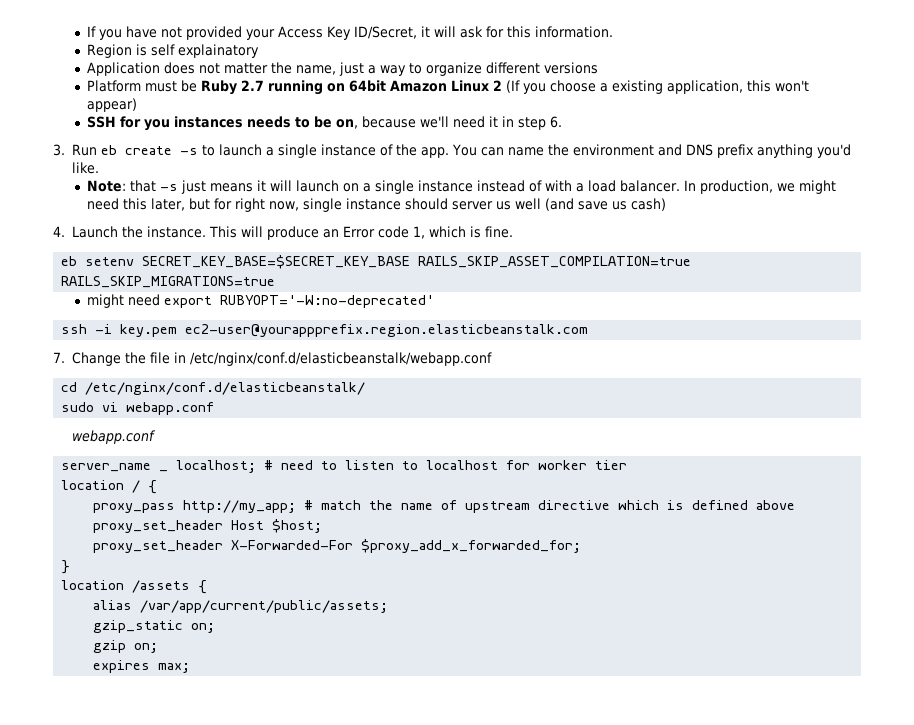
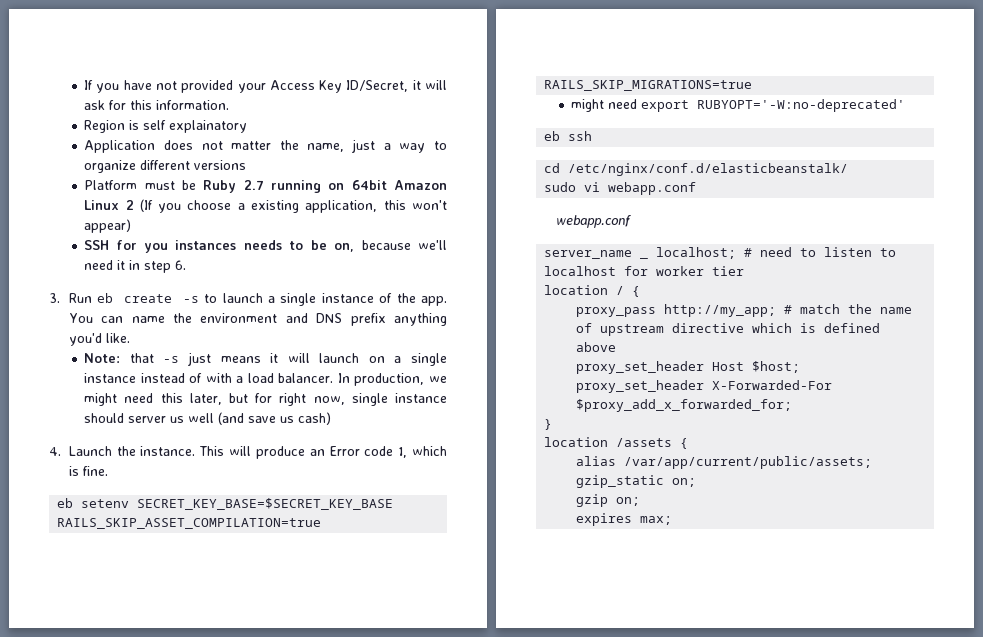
(434, 301) none -> [544,131,561,141] eb
[95,324,589,337] [53,352,493,366] -i key.pem ec2-user@yourappprefix.region.elasticbeanstalk.com // 7. Change the file in /etc/nginx/conf.d/elasticbeanstalk/webapp.conf -> (593, 136) none

